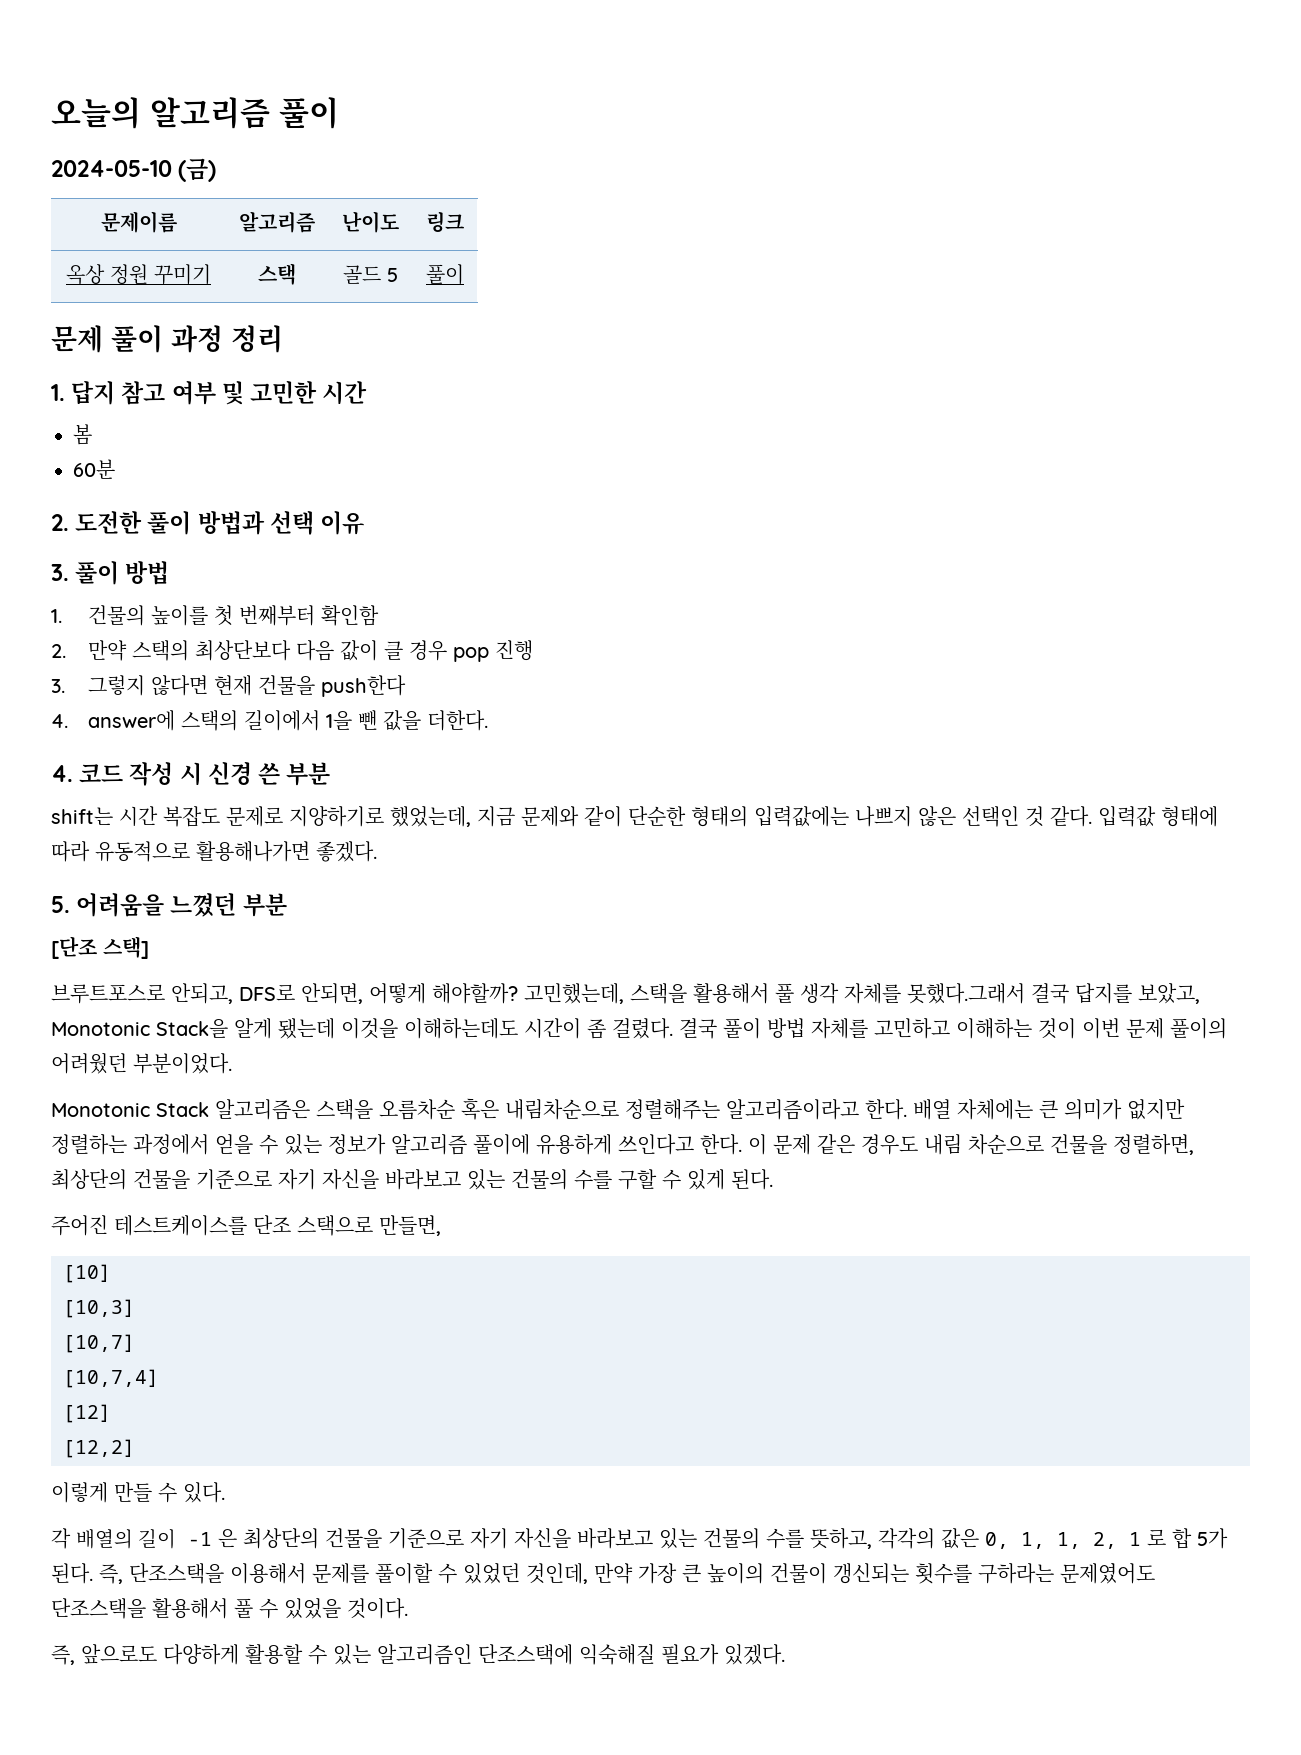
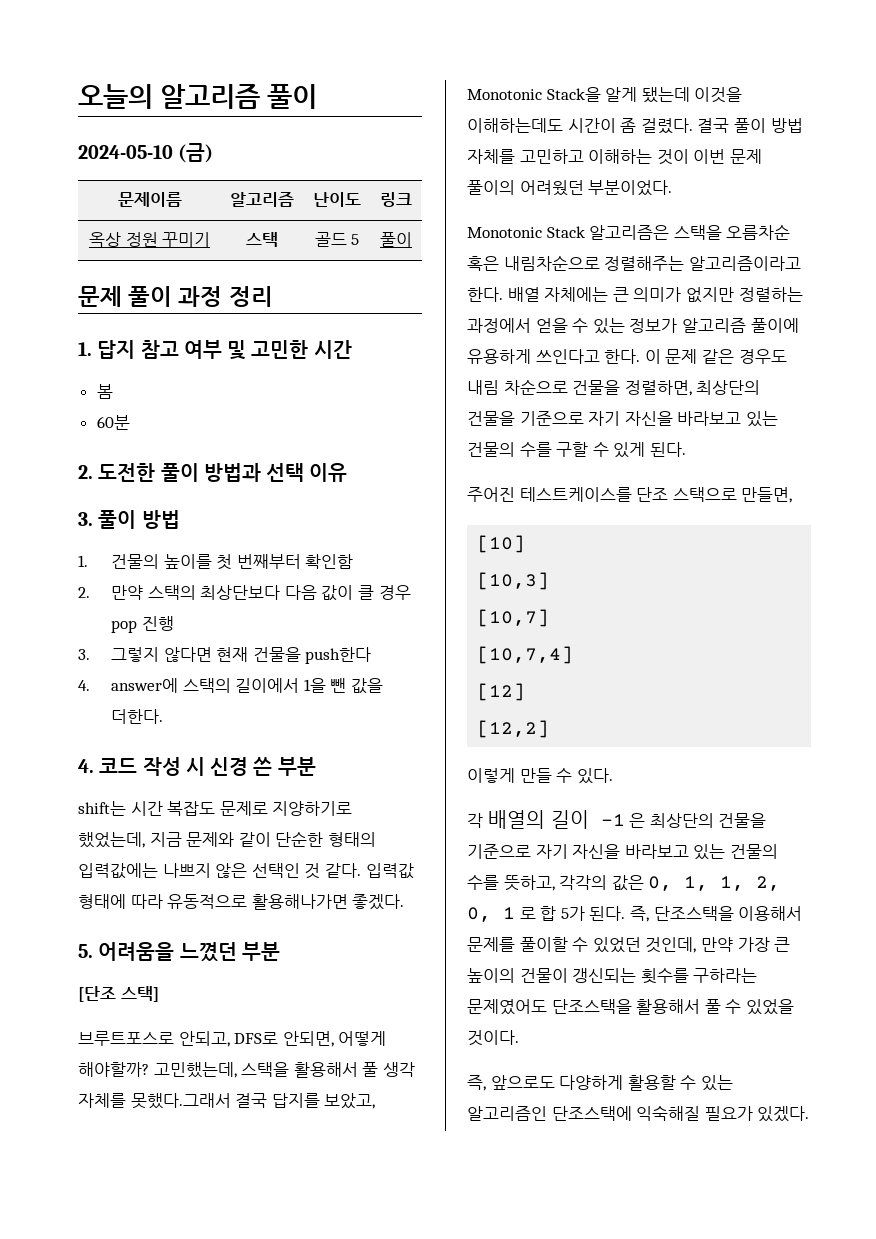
(1118, 1540) none -> [467,907,491,922] 0,

